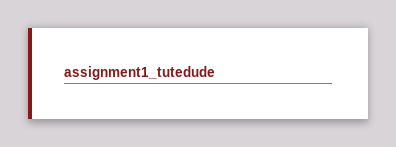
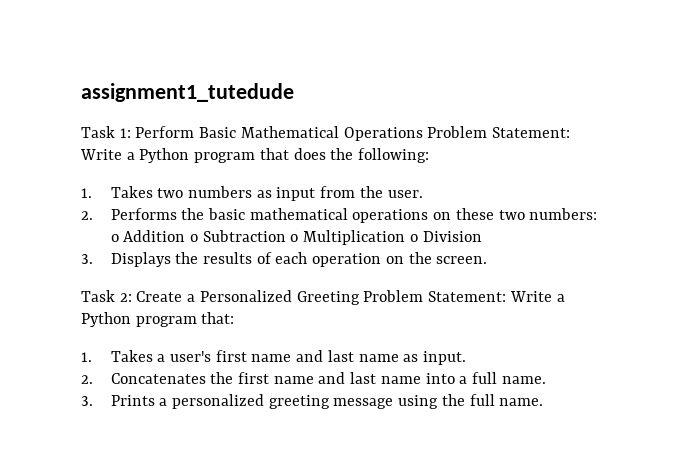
(215, 73) none -> [81,126,571,141] [80,148,430,163] [81,186,423,201] [81,208,598,223] [110,230,482,245] [81,252,488,267] [81,290,565,305] [81,312,235,327] [81,350,467,365] [81,372,546,384] [81,394,544,409] // Task 1: Perform Basic Mathematical Operations Problem Statement: Write a Python program that does the following: // 1. Takes two numbers as input from the user. // 2. Performs the basic mathematical operations on these two numbers: o Addition o Subtraction o Multiplication o Division // 3. Displays the results of each operation on the screen. // Task 2: Create a Personalized Greeting Problem Statement: Write a Python program that: // 1. Takes a user's first name and last name as input. // 2. Concatenates the first name and last name into a full name. // 3. Prints a personalized greeting message using the full name.

